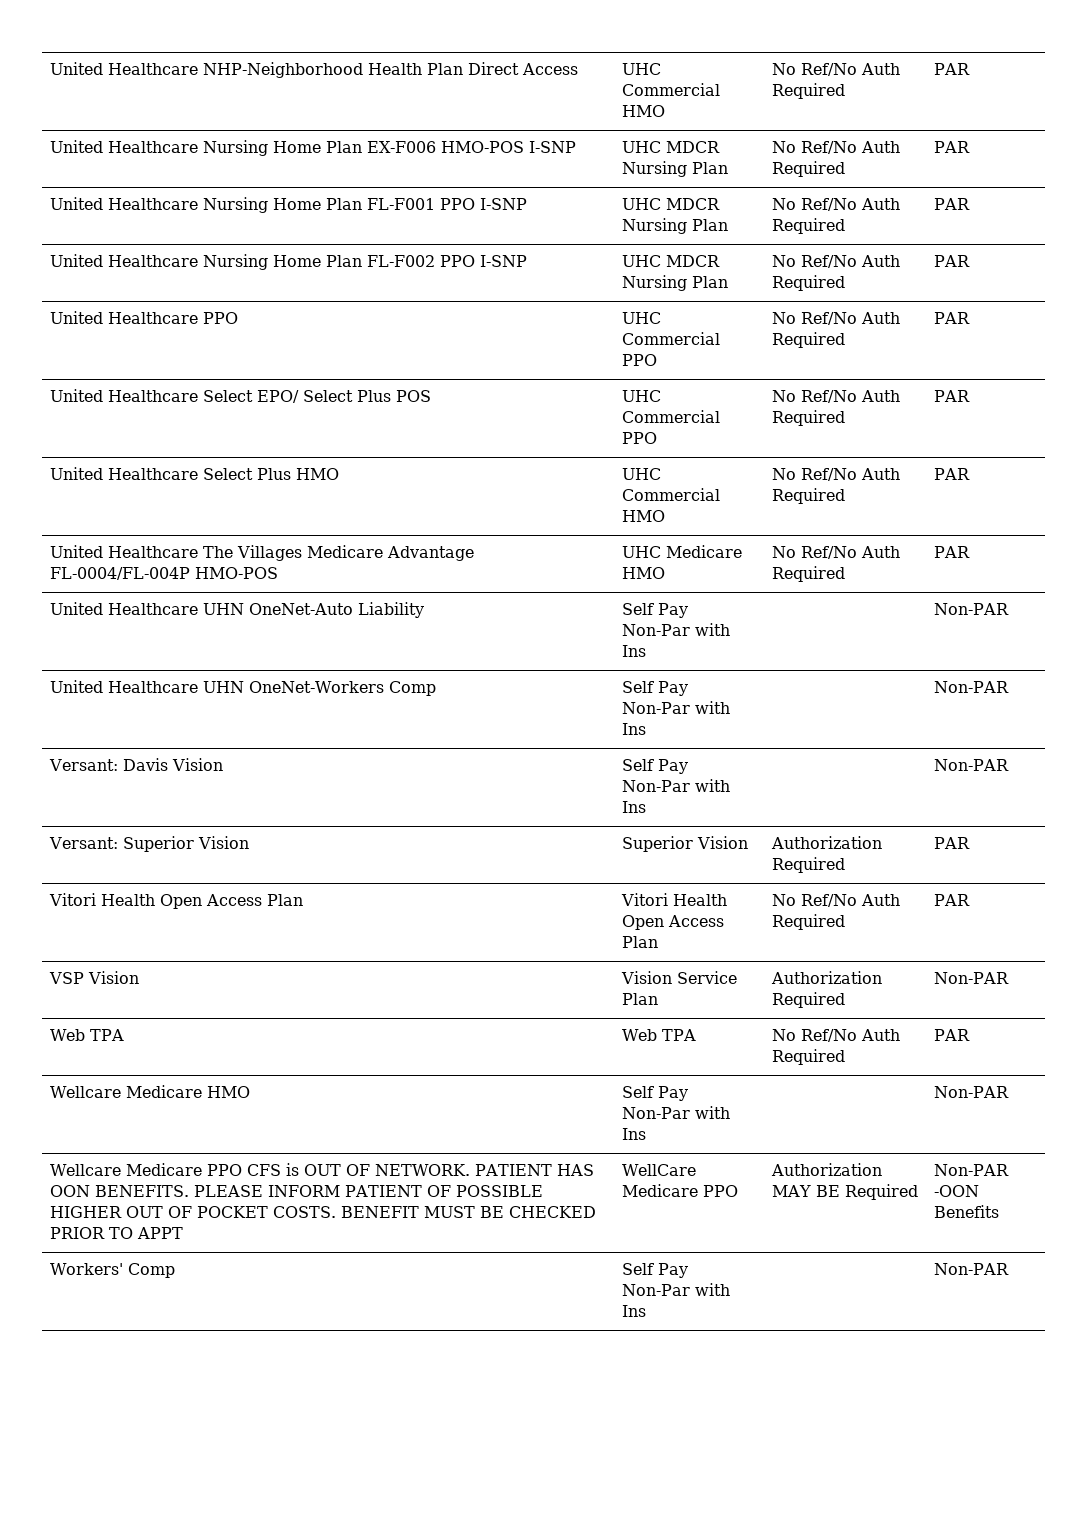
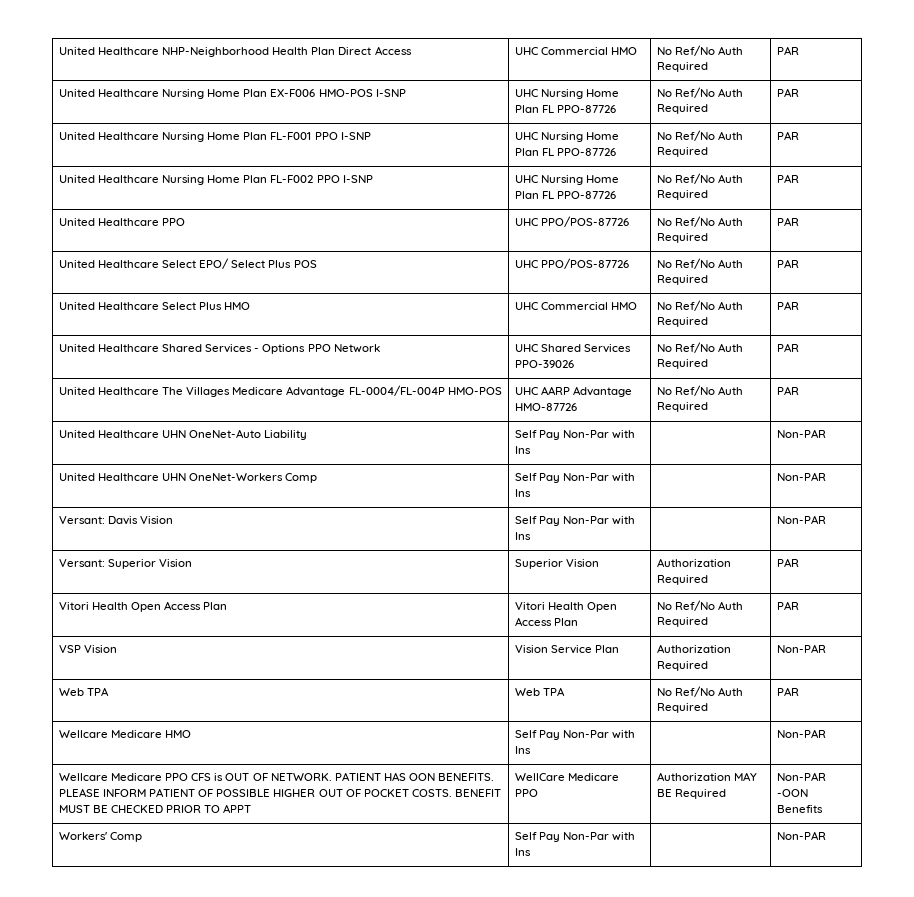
[665,141,720,153] [621,161,728,177] MDCR Nursing Plan -> [540,89,620,99] [514,105,617,113] Nursing Home Plan FL PPO-87726
[665,198,720,210] [621,218,728,234] MDCR Nursing Plan -> [540,132,620,142] [514,148,617,156] Nursing Home Plan FL PPO-87726
[665,255,720,267] [621,275,728,291] MDCR Nursing Plan -> [540,175,620,185] [514,191,617,199] Nursing Home Plan FL PPO-87726
[621,332,720,345] [621,354,657,366] Commercial PPO -> [540,216,629,227] PPO/POS-87726
[621,410,720,423] [621,432,657,444] Commercial PPO -> [540,258,629,269] PPO/POS-87726
(970, 474) none -> [58,344,380,354] [514,344,632,353] [514,360,574,368] [656,342,744,353] [656,359,708,369] [776,343,799,352] // United Healthcare Shared Services - Options PPO Network | UHC Shared Services PPO-39026 | No Ref/No Auth Required | PAR
[665,545,742,558] [621,567,665,579] Medicare HMO -> [540,386,633,397] [514,403,577,411] AARP Advantage HMO-87726

